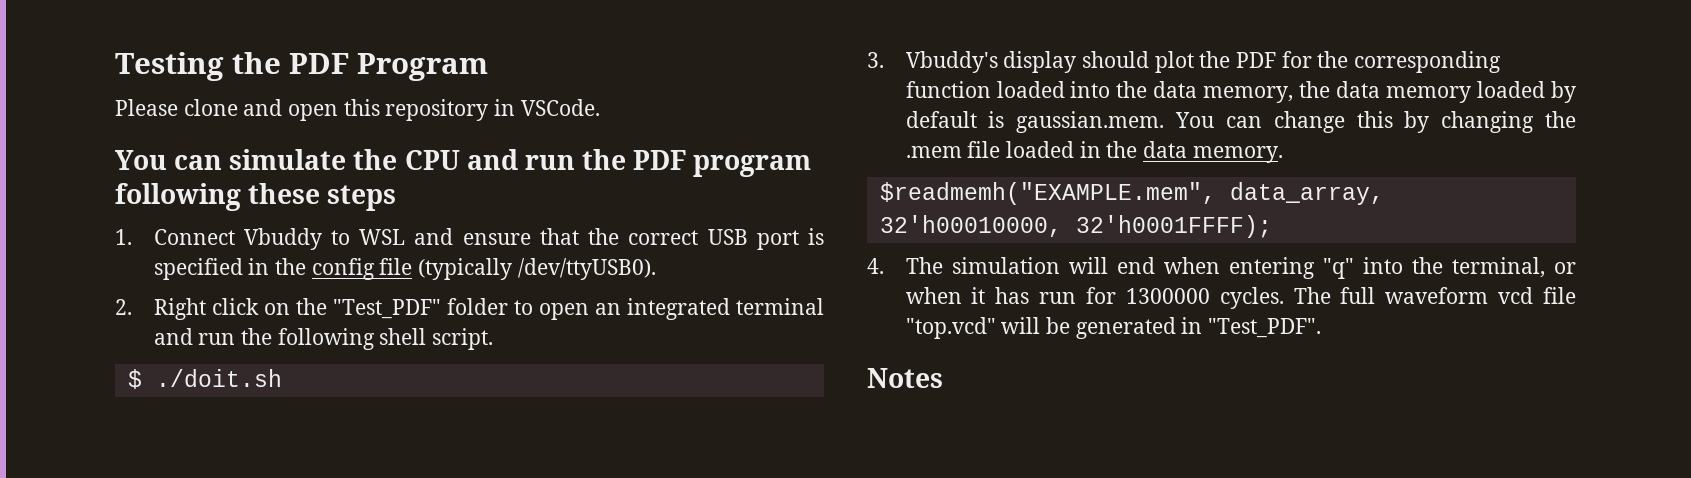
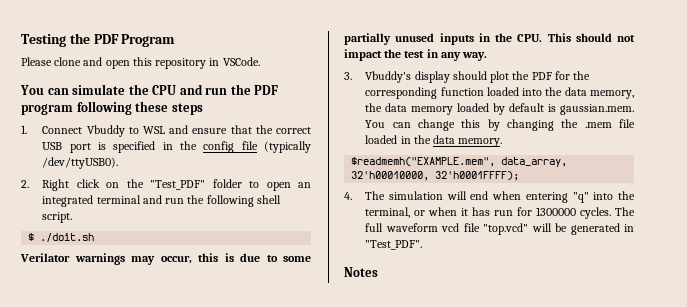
(282, 378) none -> [20,253,311,265] [344,33,635,45] [344,49,488,61] // Verilator warnings may occur, this is due to some partially unused inputs in the CPU. This should not impact the test in any way.

